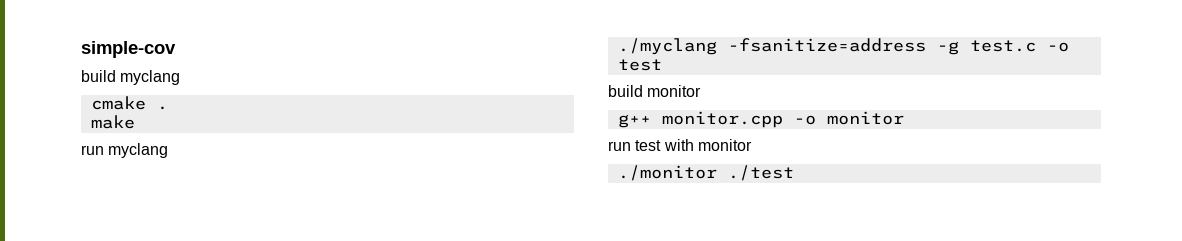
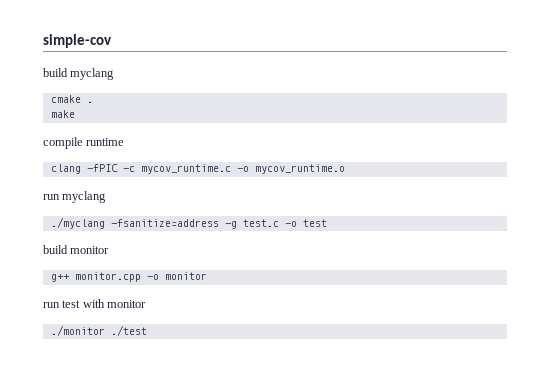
(135, 122) none -> [43,137,125,149] [50,164,345,174] // compile runtime // clang -fPIC -c mycov_runtime.c -o mycov_runtime.o

